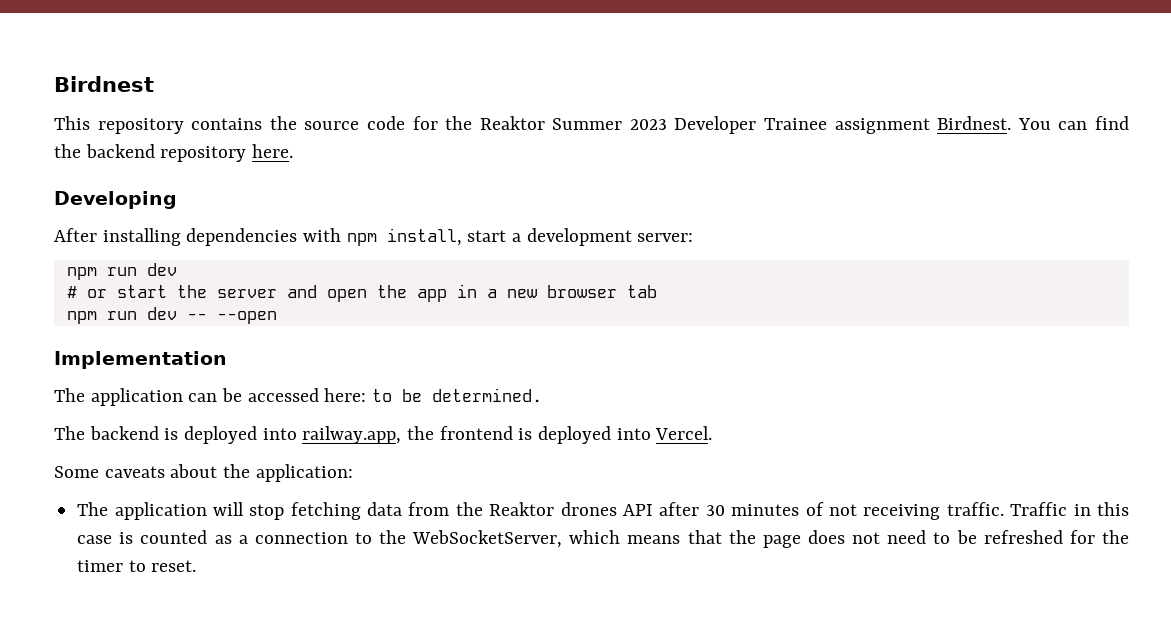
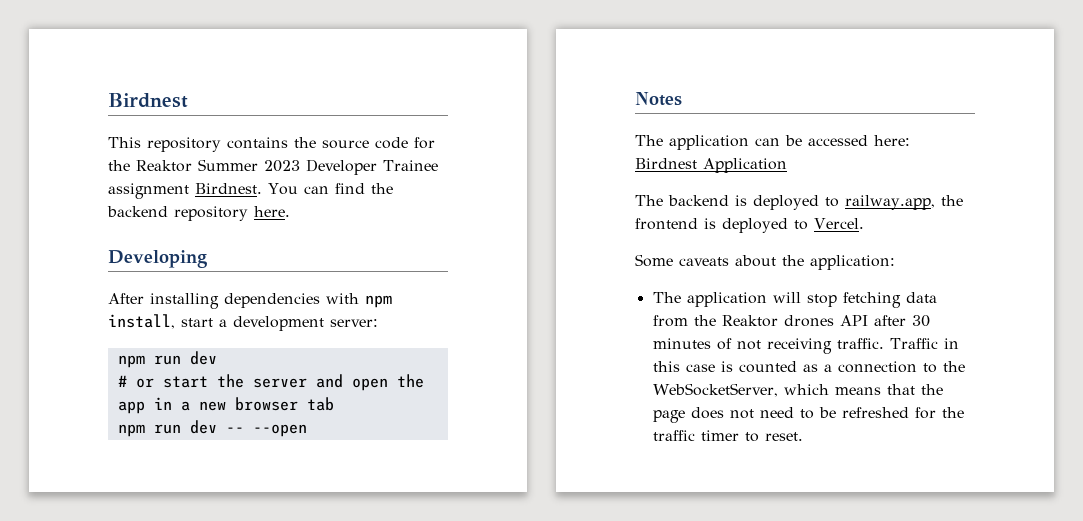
[54,351,227,369] Implementation -> [635,92,682,106] Notes
[372,388,543,402] to be determined. -> [635,158,787,173] Birdnest Application
[262,428,297,440] into -> [825,197,839,207] to
[616,428,651,440] into -> [794,220,808,230] to
(1130, 537) none -> [652,430,695,441] traffic

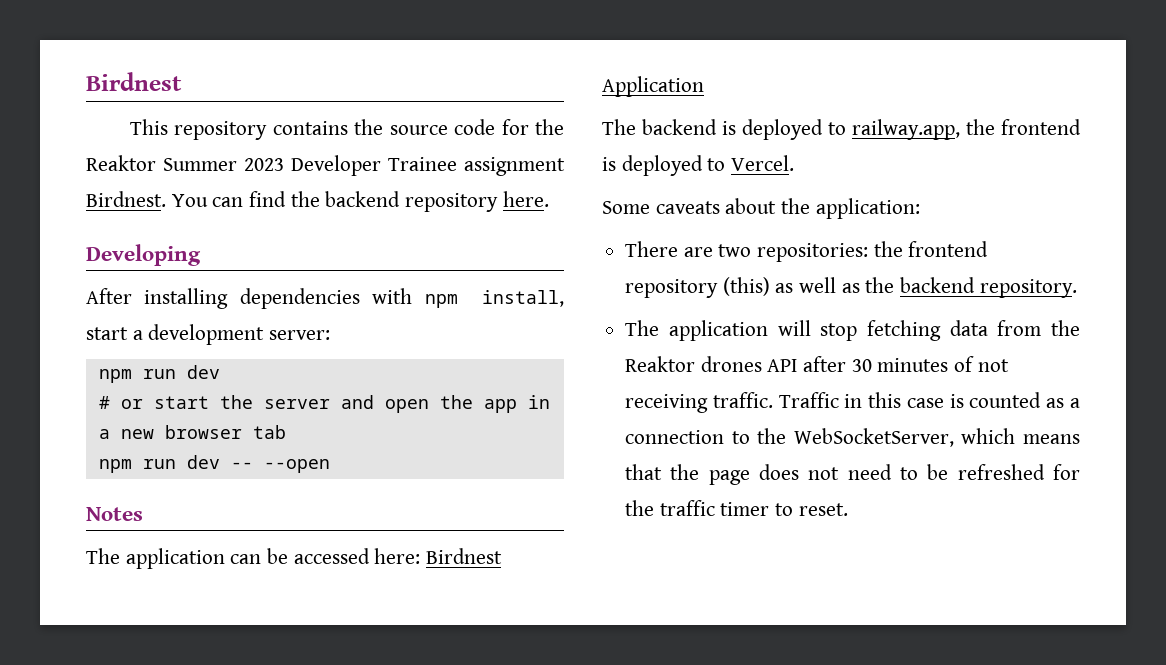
(895, 262) none -> [625,241,989,262] [625,277,1077,298] // There are two repositories: the frontend repository (this) as well as the backend repository.

